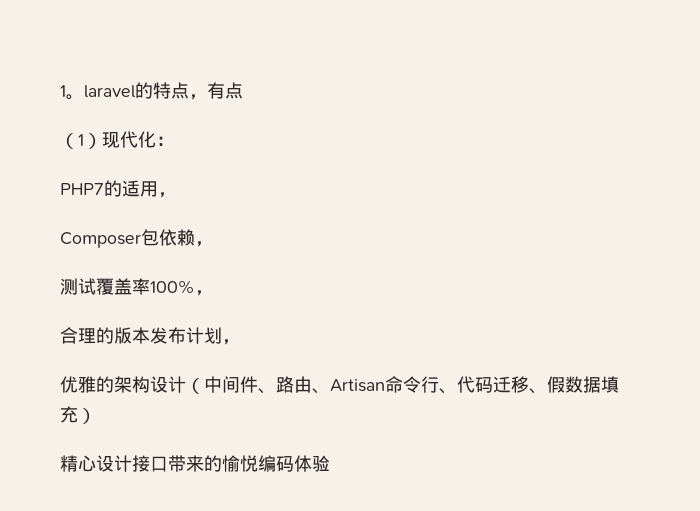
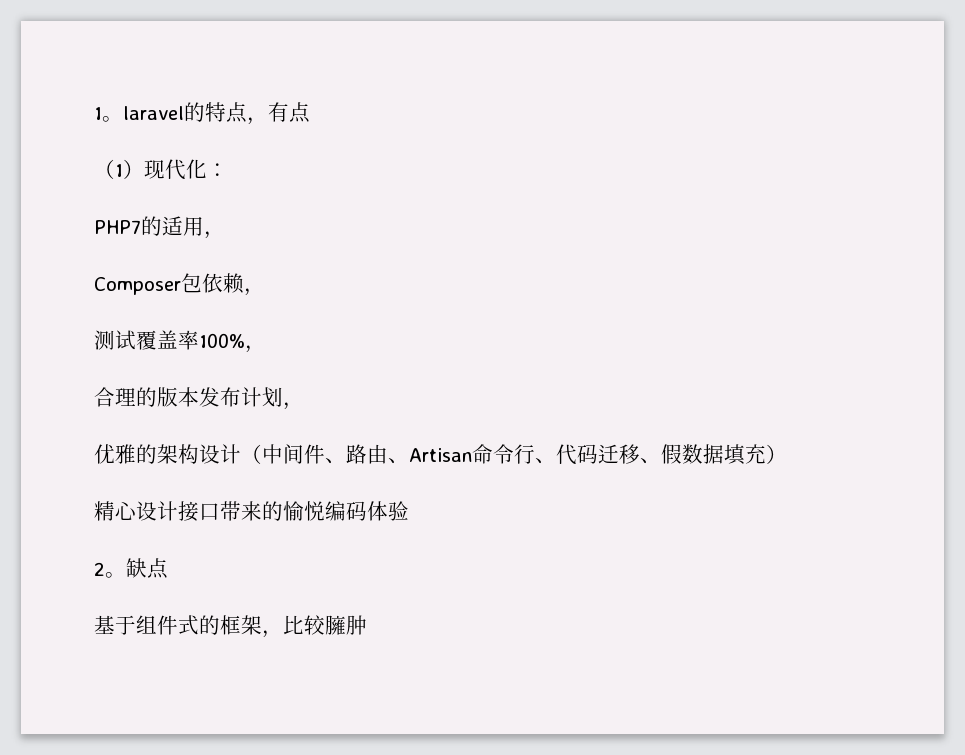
(330, 463) none -> [94,558,168,579] [94,615,367,638] // 2。缺点 // 基于组件式的框架，比较臃肿

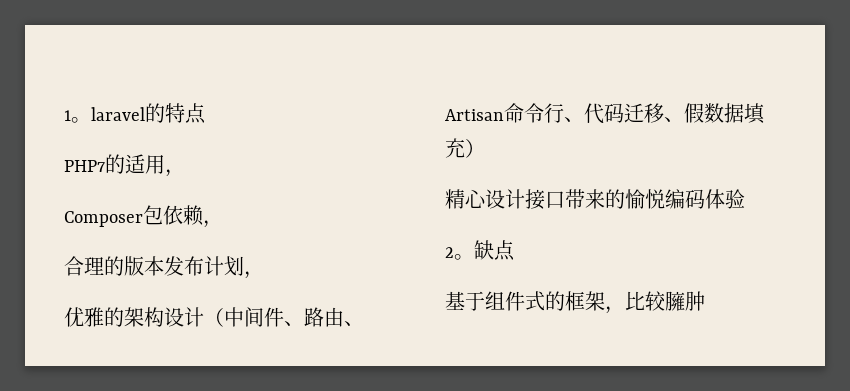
[247,102,310,125] [94,159,228,180] ，有点 // （1）现代化： -> (206, 113) none
[94,330,266,353] // 测试覆盖率100%， -> (223, 224) none

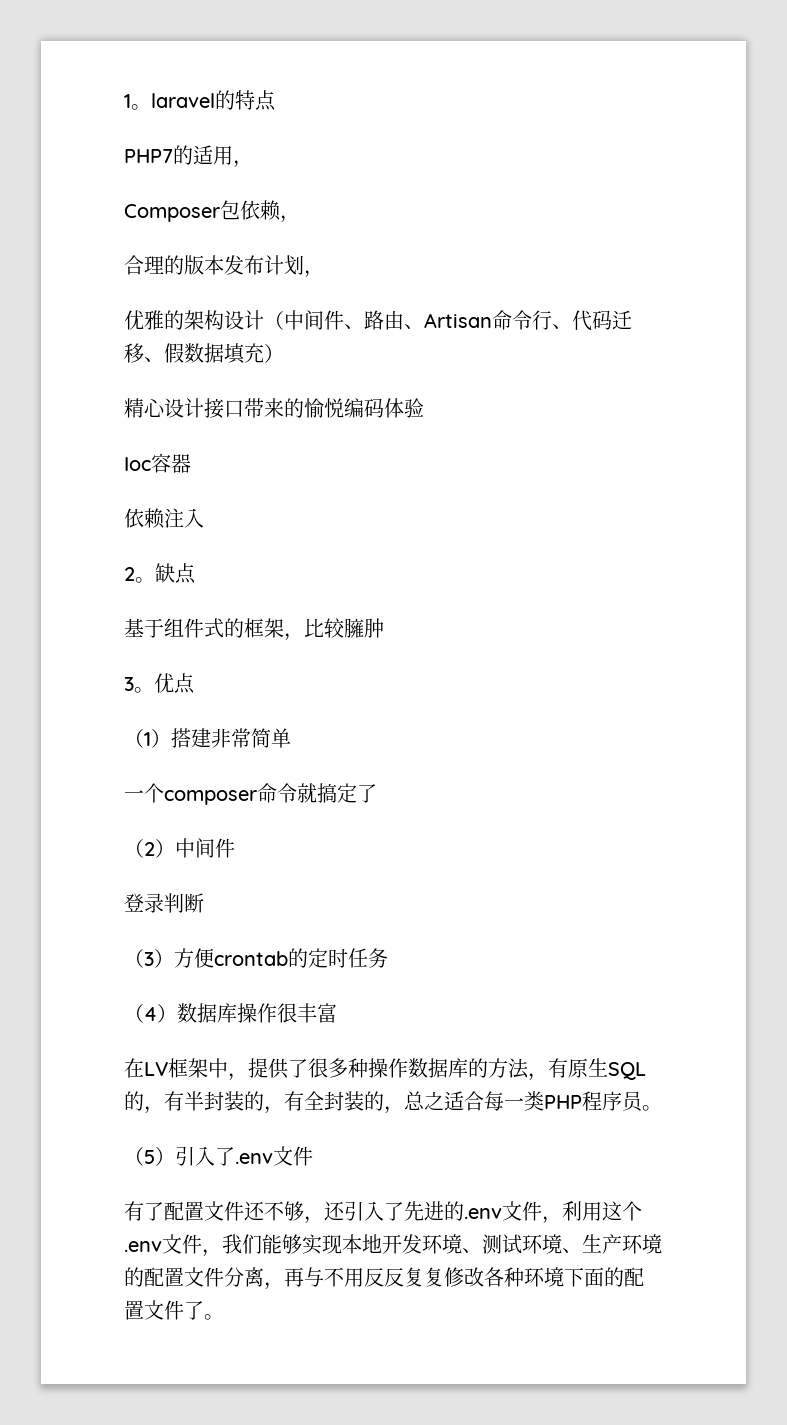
(745, 199) none -> [124,453,191,473] [124,508,204,529] // Ioc容器 // 依赖注入
(705, 301) none -> [124,673,195,694] [124,728,291,748] [124,783,377,805] [124,838,235,858] [124,893,204,913] [124,948,388,968] [124,1003,337,1023] [124,1058,646,1081] [124,1091,662,1114] [124,1146,313,1166] [124,1201,642,1224] [124,1234,662,1257] [124,1267,644,1290] [124,1300,224,1320] // 3。优点 // （1）搭建非常简单 // 一个composer命令就搞定了 // （2）中间件 // 登录判断 // （3）方便crontab的定时任务 // （4）数据库操作很丰富 // 在LV框架中，提供了很多种操作数据库的方法，有原生SQL的，有半封装的，有全封装的，总之适合每一类PHP程序员。 // （5）引入了.env文件 // 有了配置文件还不够，还引入了先进的.env文件，利用这个.env文件，我们能够实现本地开发环境、测试环境、生产环境的配置文件分离，再与不用反反复复修改各种环境下面的配置文件了。

